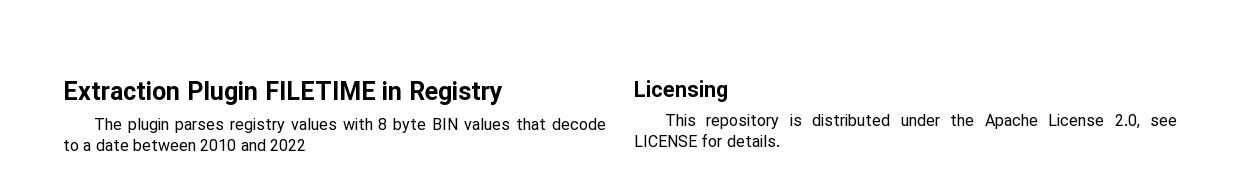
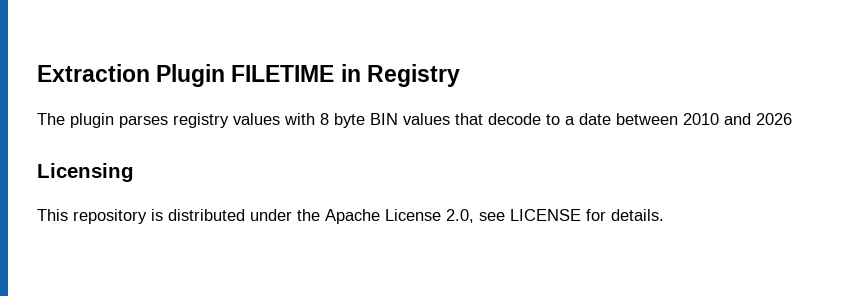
[269,139,306,151] 2022 -> [756,113,792,125] 2026

